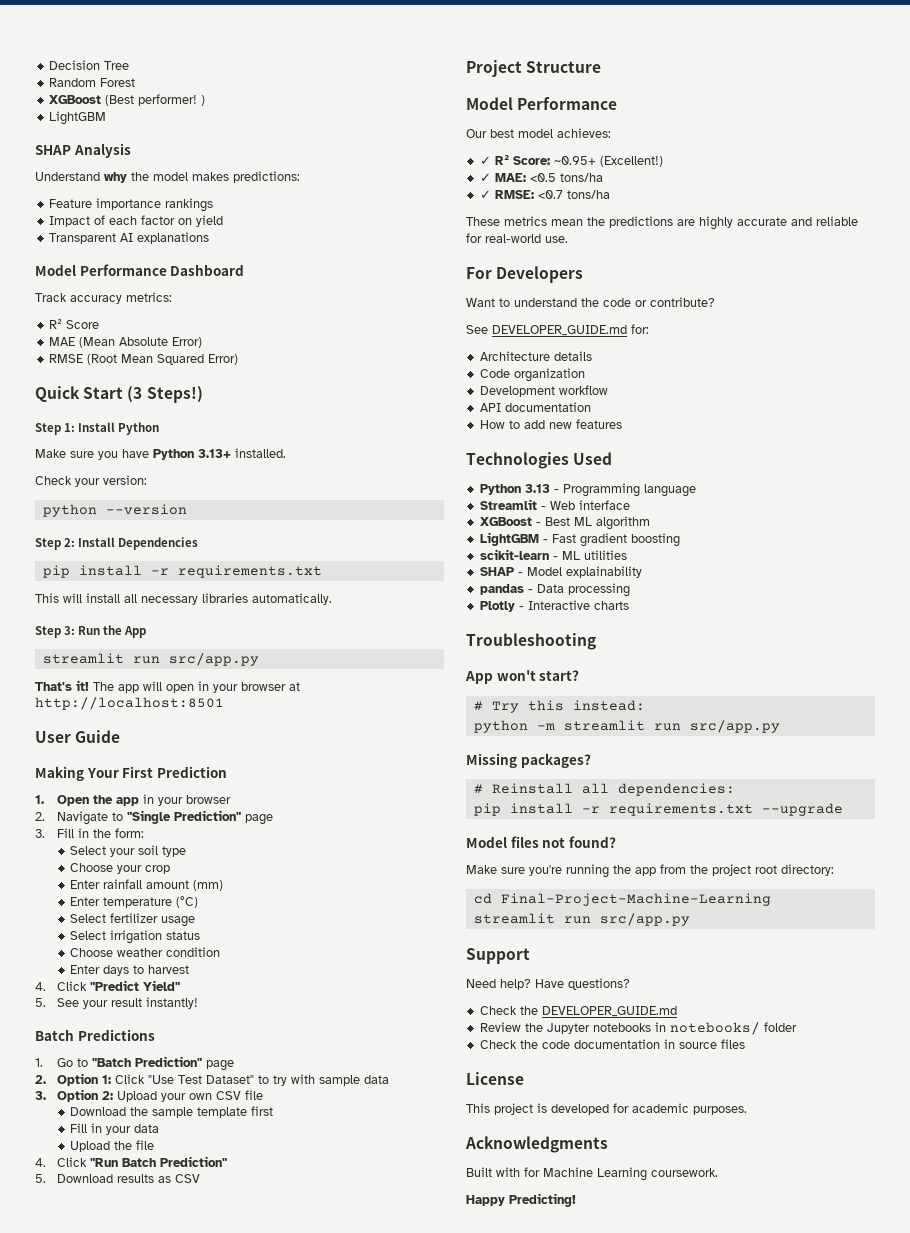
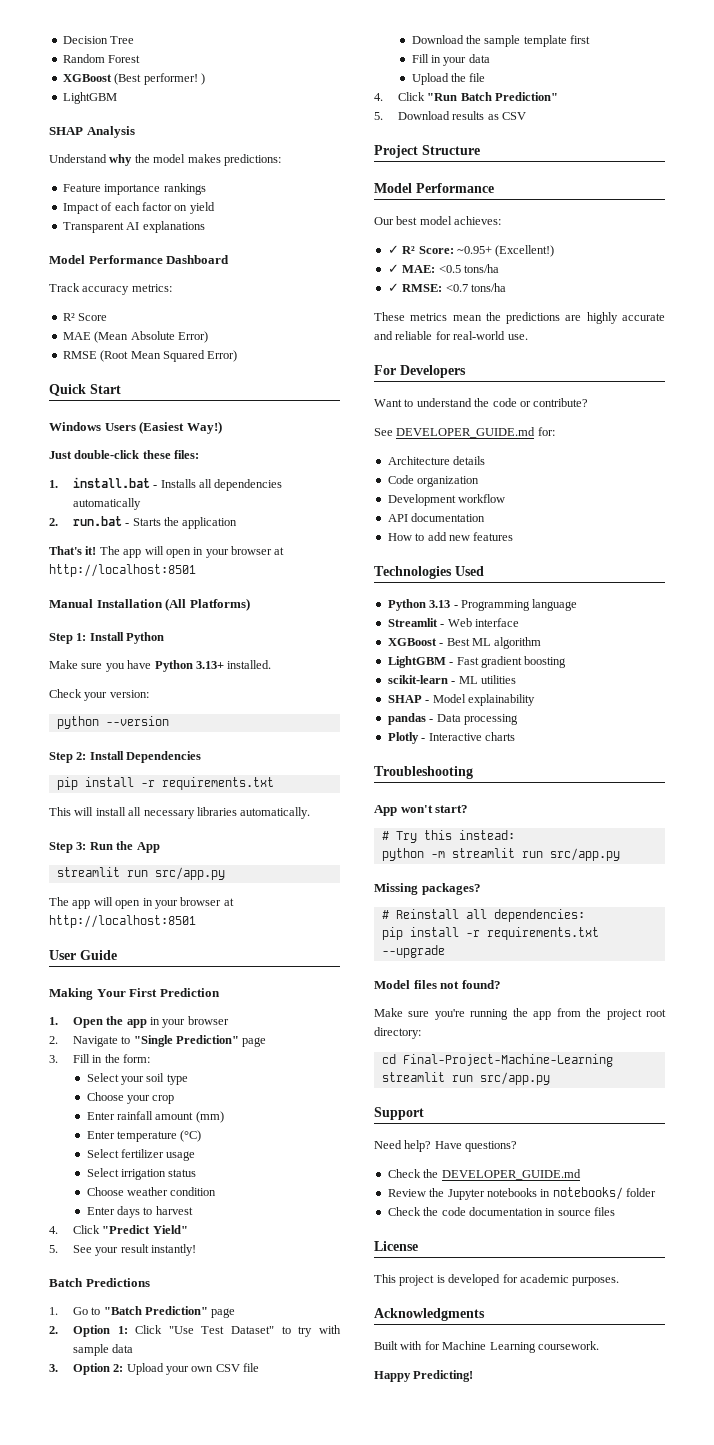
[127,386,203,403] (3 Steps!) -> [49,421,222,434] [49,450,200,459] [49,477,283,491] [72,498,141,510] [49,516,238,529] [49,546,285,558] [49,564,196,577] [49,598,250,611] // Windows Users (Easiest Way!) // Just double-click these files: // 1. install.bat - Installs all dependencies automatically // 2. run.bat - Starts the application // That's it! The app will open in your browser at http://localhost:8501 // Manual Installation (All Platforms)
[35,680,89,691] That's it! -> (225, 873) none

